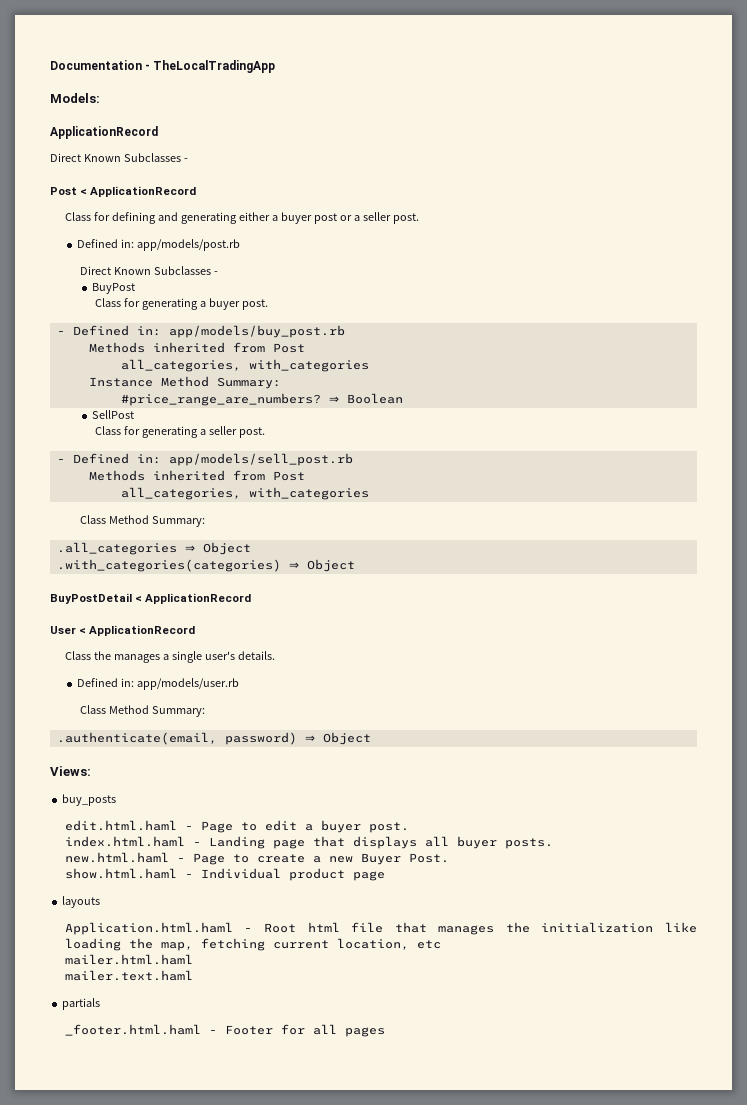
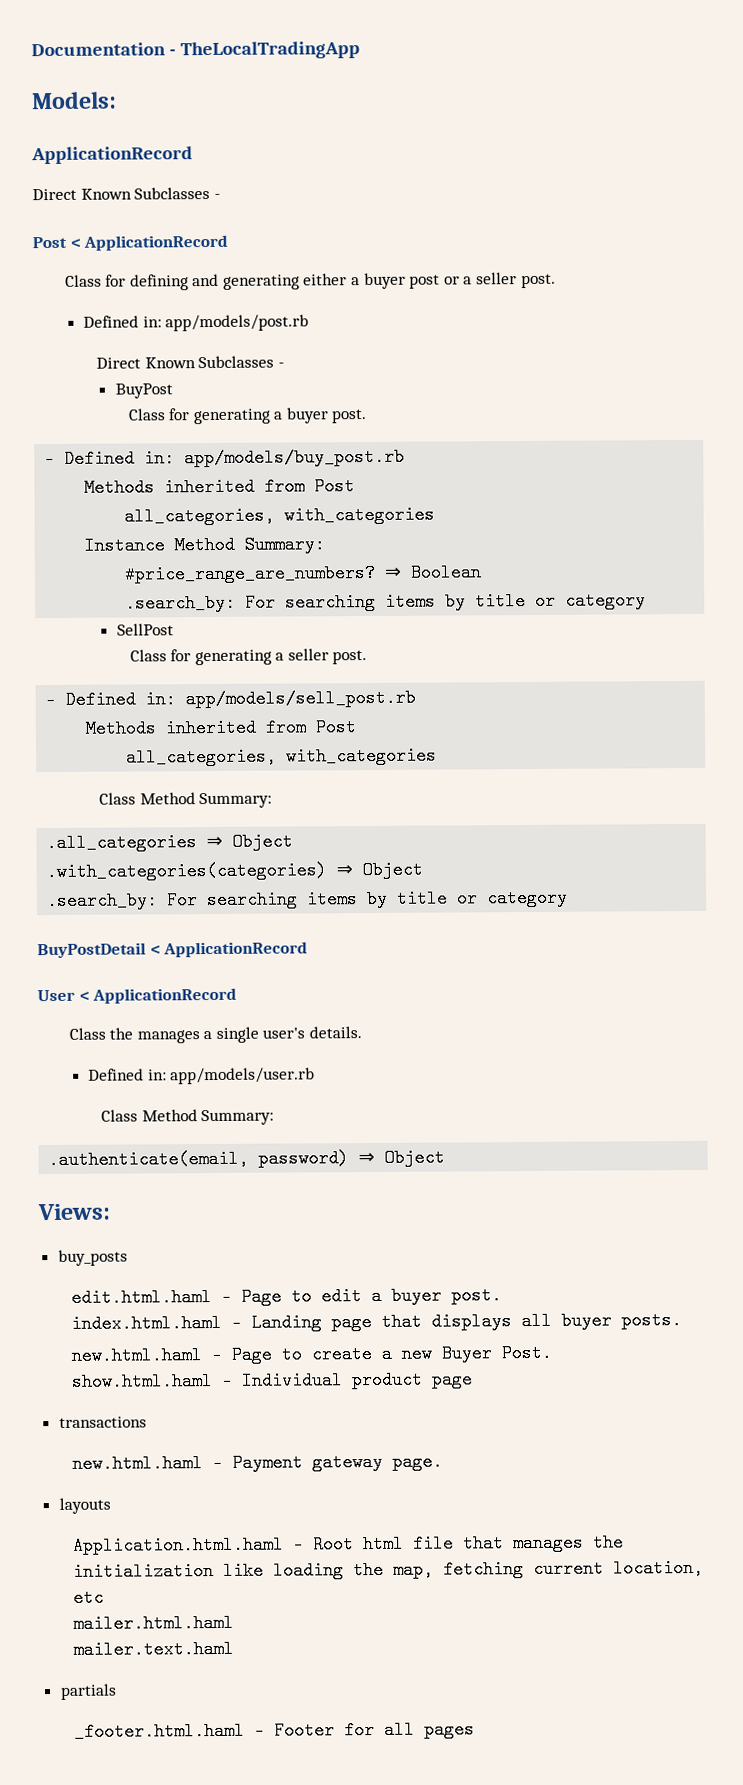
(403, 398) none -> [125,591,647,613] // .search_by: For searching items by title or category
(355, 565) none -> [46,888,569,911] // .search_by: For searching items by title or category
(385, 876) none -> [58,1416,147,1428] [71,1452,443,1473] // transactions // new.html.haml - Payment gateway page.

